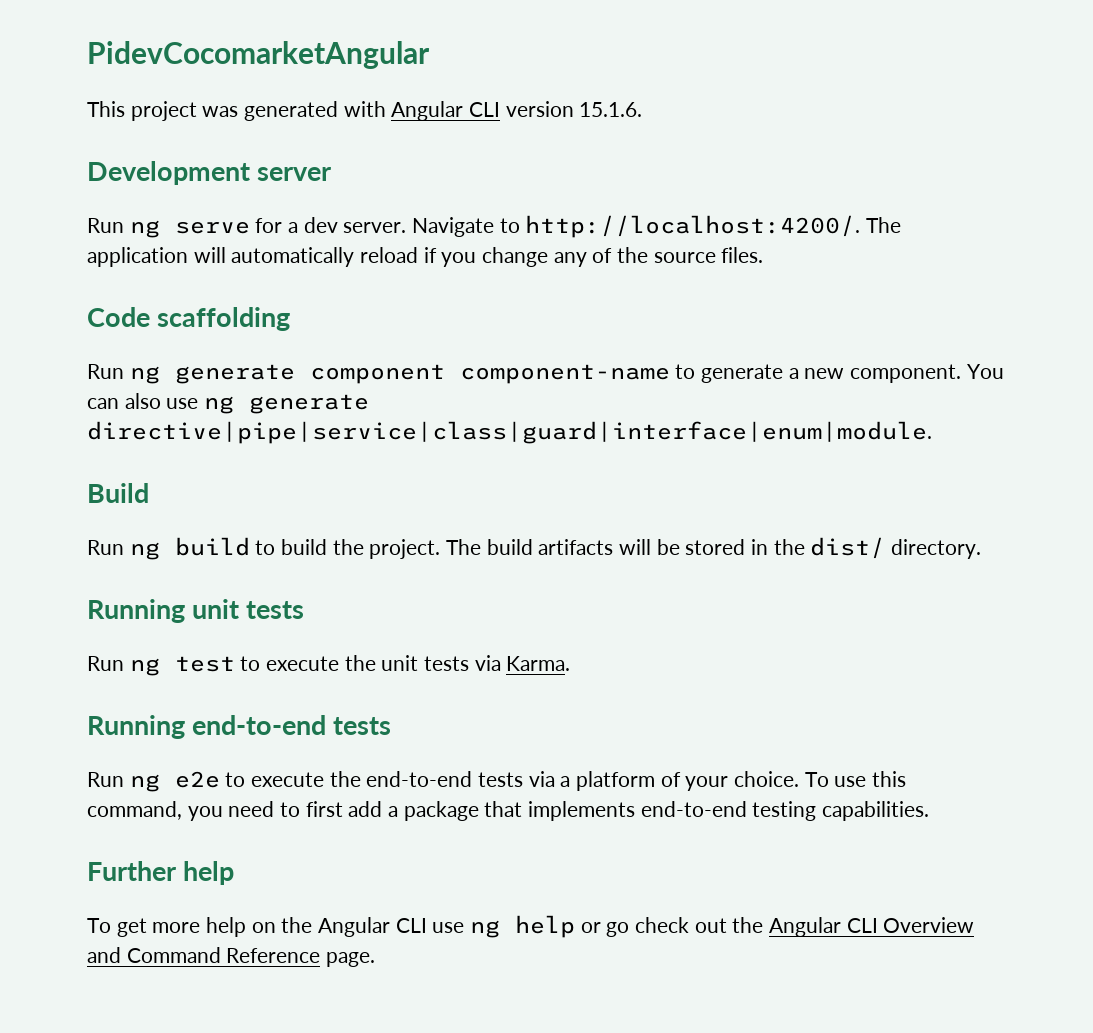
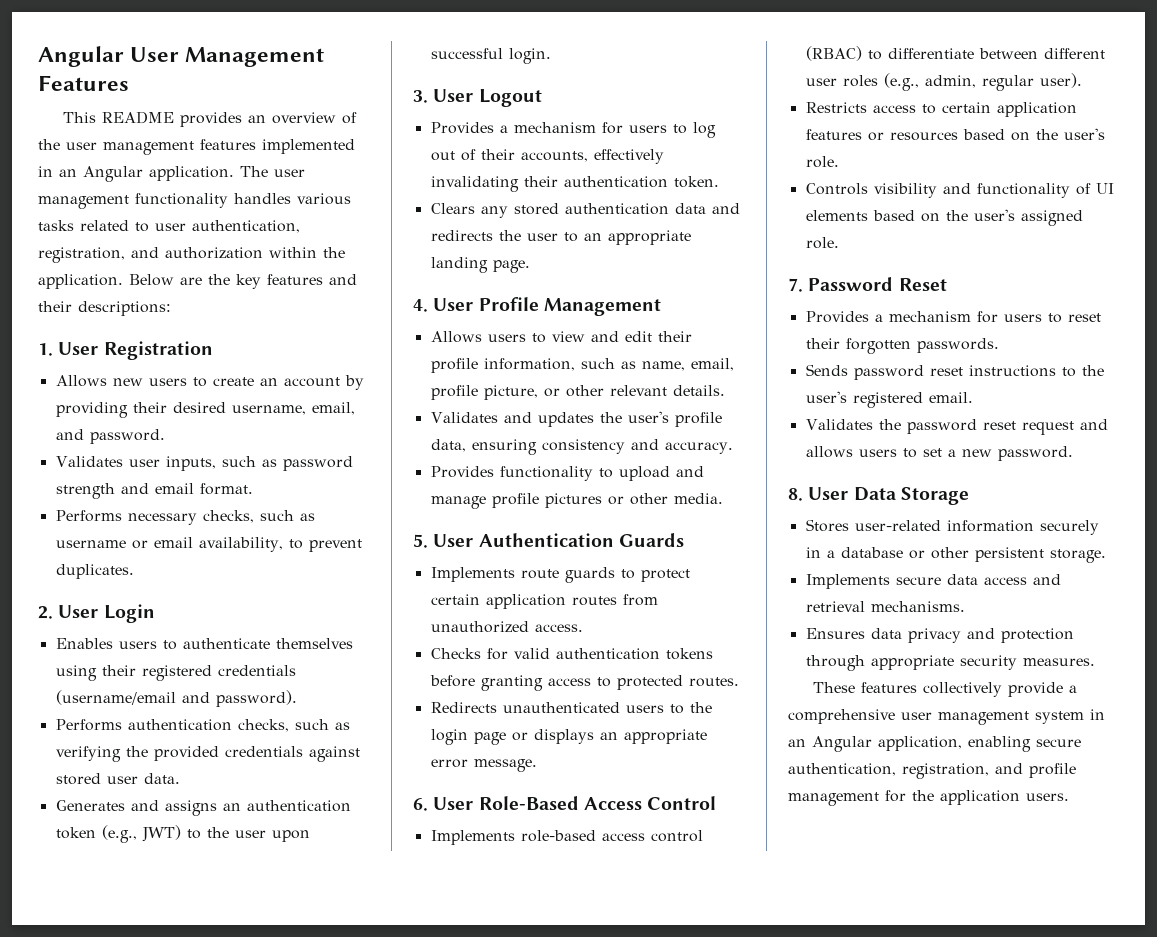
[87,41,430,69] [87,101,643,121] [87,161,332,185] [87,215,902,238] [87,247,764,267] [87,307,291,331] [87,364,1004,384] [87,393,370,414] [87,421,932,444] [87,483,149,503] [87,537,982,560] [87,599,305,623] [87,655,571,676] [87,715,392,739] [87,771,907,792] [87,801,930,821] [87,861,235,885] [87,915,975,938] [87,947,376,967] PidevCocomarketAngular // This project was generated with Angular CLI version 15.1.6. // Development server // Run ng serve for a dev server. Navigate to http://localhost:4200/. The application will automatically reload if you change any of the source files. // Code scaffolding // Run ng generate component component-name to generate a new component. You can also use ng generate directive|pipe|service|class|guard|interface|enum|module. // Build // Run ng build to build the project. The build artifacts will be stored in the dist/ directory. // Running unit tests // Run ng test to execute the unit tests via Karma. // Running end-to-end tests // Run ng e2e to execute the end-to-end tests via a platform of your choice. To use this command, you need to first add a package that implements end-to-end testing capabilities. // Further help // To get more help on the Angular CLI use ng help or go check out the Angular CLI Overview and Command Reference page. -> [38,46,325,67] [38,75,129,91] [62,111,357,127] [38,139,355,155] [38,166,305,182] [38,193,351,209] [38,220,300,233] [38,247,345,263] [38,274,357,289] [38,301,171,316] [38,341,213,360] [55,375,364,390] [55,402,355,418] [55,429,165,444] [55,456,353,471] [55,483,253,499] [55,510,315,525] [55,537,362,552] [55,564,134,579] [38,604,155,623] [55,638,353,650] [55,665,296,681] [55,690,297,707] [55,719,350,732] [55,746,360,762] [55,773,180,785] [55,800,351,816] [55,825,310,843] [430,48,551,64] [413,89,542,107] [430,122,716,138] [430,149,664,164] [430,176,719,192] [430,203,740,218] [430,230,691,245] [430,257,530,273] [413,297,661,316] [430,331,692,343] [430,358,734,373] [430,385,725,400] [430,411,722,427] [430,439,733,455] [430,466,704,481] [430,493,723,509] [413,533,684,548] [430,567,690,583] [430,594,658,609] [430,621,583,633] [430,648,713,660] [429,675,739,691] [430,702,712,714] [430,729,707,745] [430,759,537,772] [413,796,717,811] [430,830,703,845] [805,46,1105,61] [805,73,1082,91] [805,102,1077,117] [805,128,1105,141] [805,156,839,168] [805,183,1114,198] [805,209,1083,226] [805,237,839,249] [788,277,947,292] [805,311,1101,323] [805,338,999,354] [805,364,1104,380] [805,391,973,408] [805,419,1108,435] [805,446,1073,461] [788,487,969,505] [805,519,1099,535] [805,547,1106,563] [805,574,1061,589] [805,601,965,612] [805,628,1074,643] [805,655,1095,671] [812,682,1077,697] [788,709,1105,725] [788,736,1081,752] [788,763,1076,779] [788,790,1069,806] Angular User Management Features // This README provides an overview of the user management features implemented in an Angular application. The user management functionality handles various tasks related to user authentication, registration, and authorization within the application. Below are the key features and their descriptions: // 1. User Registration // Allows new users to create an account by providing their desired username, email, and password. // Validates user inputs, such as password strength and email format. // Performs necessary checks, such as username or email availability, to prevent duplicates. // 2. User Login // Enables users to authenticate themselves using their registered credentials (username/email and password). // Performs authentication checks, such as verifying the provided credentials against stored user data. // Generates and assigns an authentication token (e.g., JWT) to the user upon successful login. // 3. User Logout // Provides a mechanism for users to log out of their accounts, effectively invalidating their authentication token. // Clears any stored authentication data and redirects the user to an appropriate landing page. // 4. User Profile Management // Allows users to view and edit their profile information, such as name, email, profile picture, or other relevant details. // Validates and updates the user's profile data, ensuring consistency and accuracy. // Provides functionality to upload and manage profile pictures or other media. // 5. User Authentication Guards // Implements route guards to protect certain application routes from unauthorized access. // Checks for valid authentication tokens before granting access to protected routes. // Redirects unauthenticated users to the login page or displays an appropriate error message. // 6. User Role-Based Access Control // Implements role-based access control (RBAC) to differentiate between different user roles (e.g., admin, regular user). // Restricts access to certain application features or resources based on the user's role. // Controls visibility and functionality of UI elements based on the user's assigned role. // 7. Password Reset // Provides a mechanism for users to reset their forgotten passwords. // Sends password reset instructions to the user's registered email. // Validates the password reset request and allows users to set a new password. // 8. User Data Storage // Stores user-related information securely in a database or other persistent storage. // Implements secure data access and retrieval mechanisms. // Ensures data privacy and protection through appropriate security measures. // These features collectively provide a comprehensive user management system in an Angular application, enabling secure authentication, registration, and profile management for the application users.

